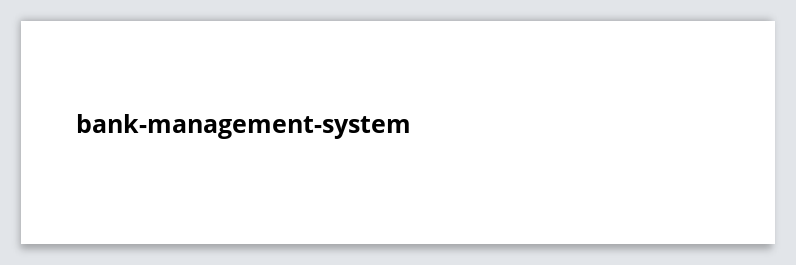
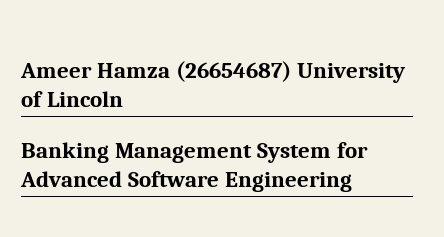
[76,114,411,139] bank-management-system -> [20,61,406,83] [21,91,124,107] [21,142,369,163] [20,171,353,192] Ameer Hamza (26654687) University of Lincoln // Banking Management System for Advanced Software Engineering

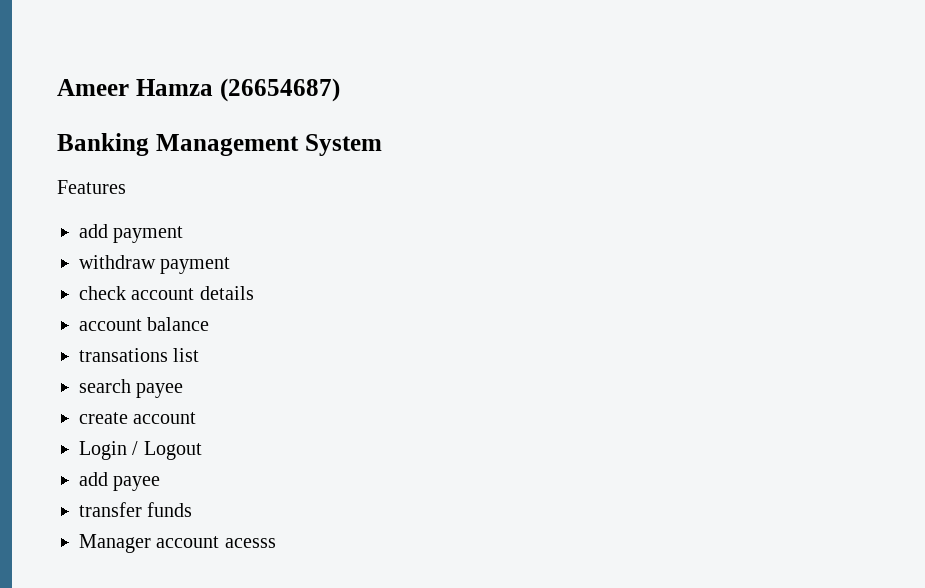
[297,63,406,83] [21,91,124,107] University of Lincoln -> (340, 90) none
[337,142,369,158] [20,171,353,192] for Advanced Software Engineering -> [57,180,126,194] [79,224,184,243] [79,255,231,274] [79,286,254,300] [79,317,210,331] [79,348,200,362] [79,379,184,398] [79,412,197,424] [79,441,202,460] [79,472,161,491] [79,502,193,517] [79,534,276,553] // Features // add payment // withdraw payment // check account details // account balance // transations list // search payee // create account // Login / Logout // add payee // transfer funds // Manager account acesss

